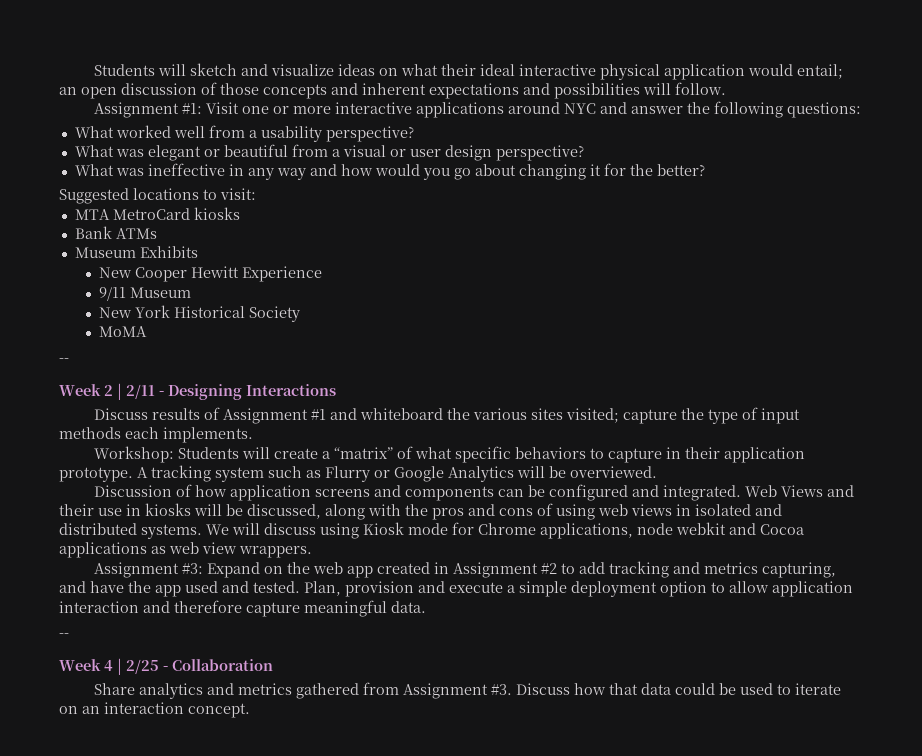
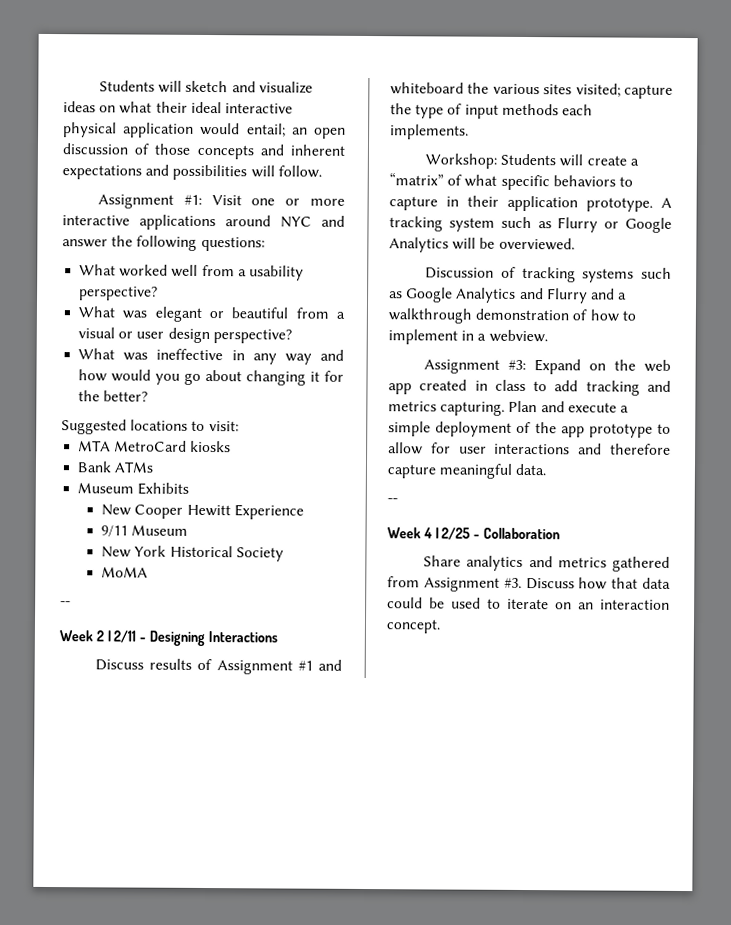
[194,484,854,501] [59,503,782,520] [59,522,804,539] [59,542,312,558] how application screens and components can be configured and integrated. Web Views and their use in kiosks will be discussed, along with the pros and cons of using web views in isolated and distributed systems. We will discuss using Kiosk mode for Chrome applications, node webkit and Cocoa applications as web view wrappers. -> [521,266,672,283] [389,287,628,304] [388,308,636,324] [388,329,548,345] tracking systems such as Google Analytics and Flurry and a walkthrough demonstration of how to implement in a webview.
[452,562,557,578] Assignment #2 -> [494,379,526,392] class
[761,562,836,578] [59,581,414,597] capturing, and have the app used and tested. Plan, provision -> [440,400,538,416] capturing. Plan
[660,581,853,597] [59,601,139,613] option to allow application interaction -> [516,421,671,438] [388,442,571,455] of the app prototype to allow for user interactions

